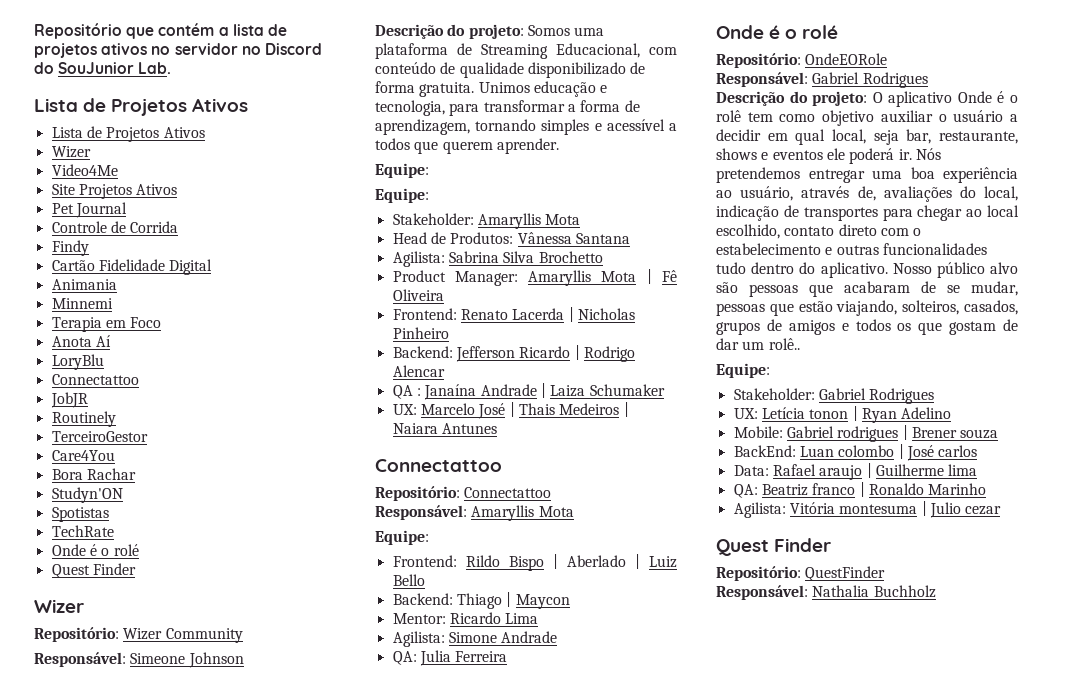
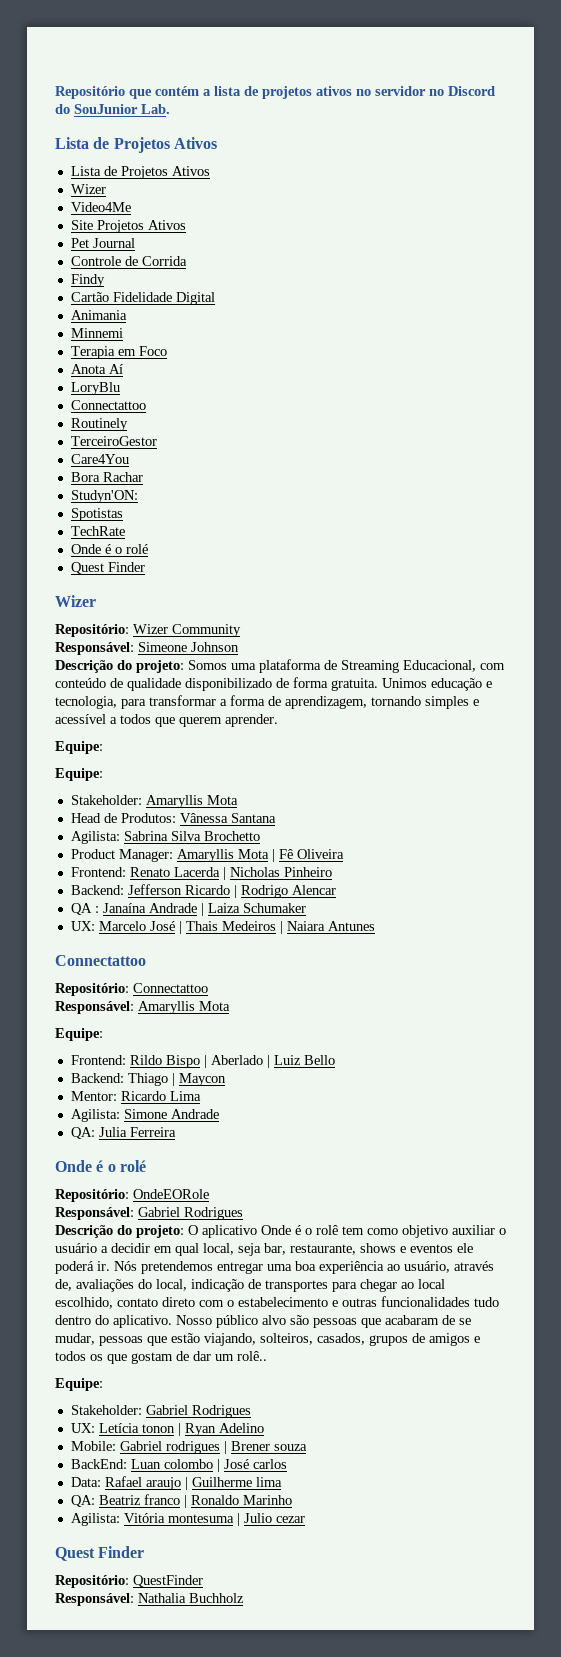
[50,392,88,408] // JobJR -> (146, 405) none
[51,487,123,503] Studyn'ON -> [70,490,138,503] Studyn'ON:

